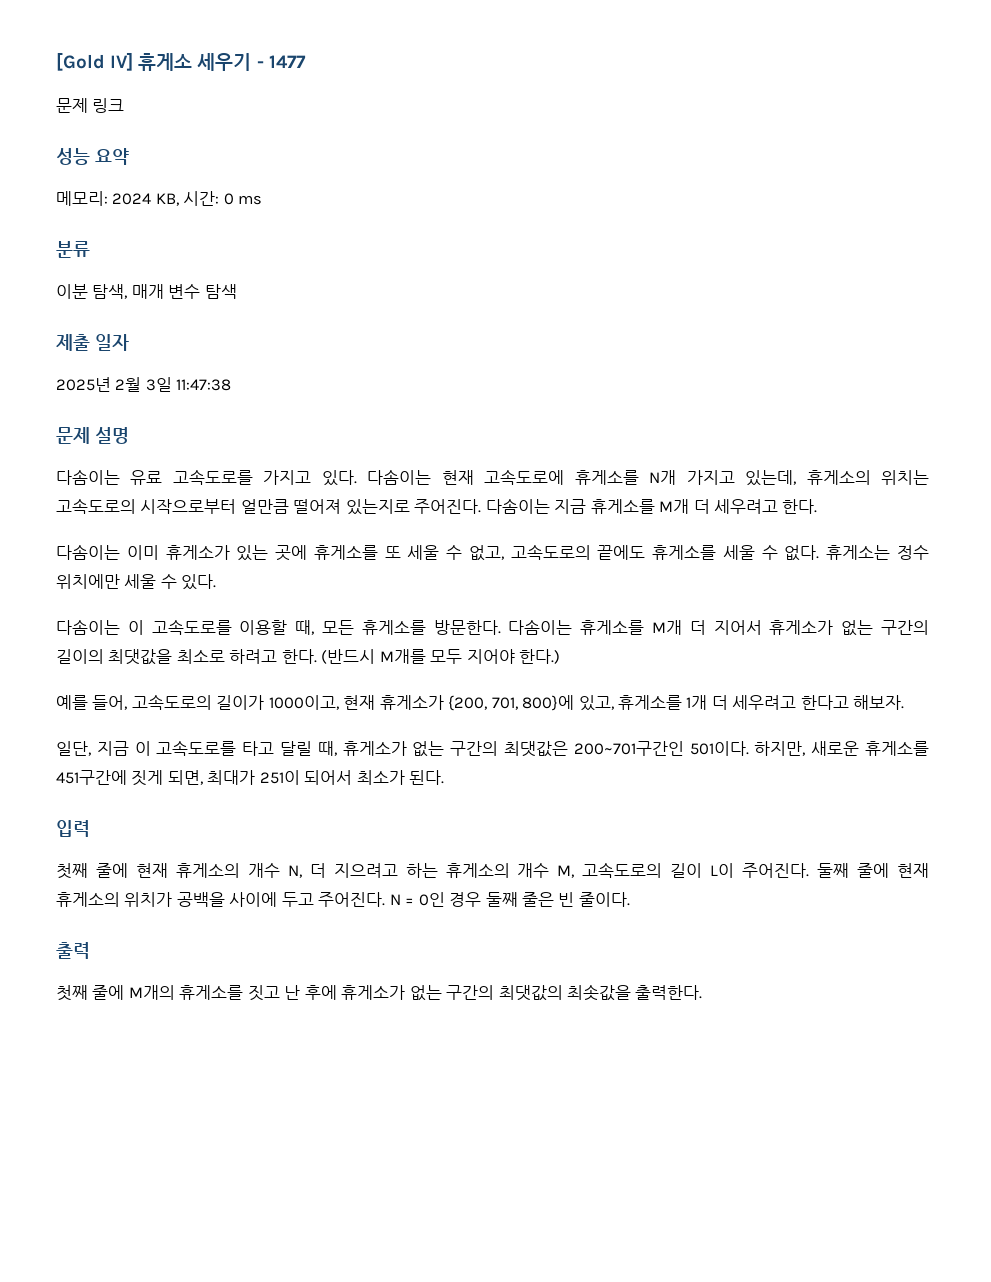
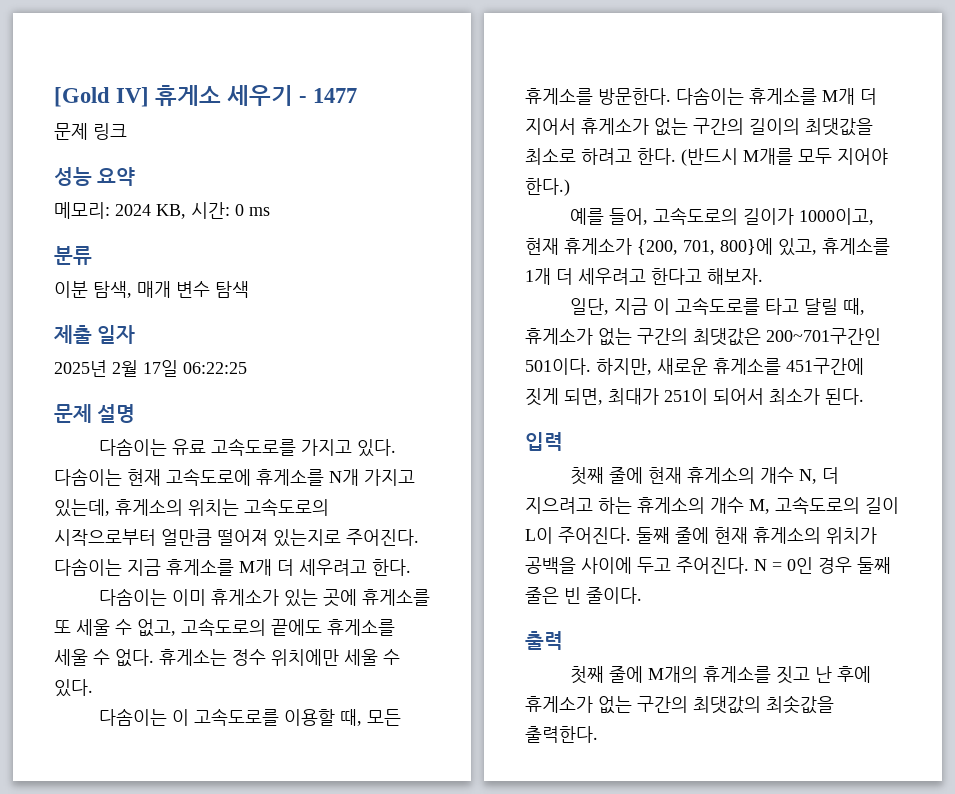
[145,377,232,392] 3일 11:47:38 -> [143,360,247,377] 17일 06:22:25

